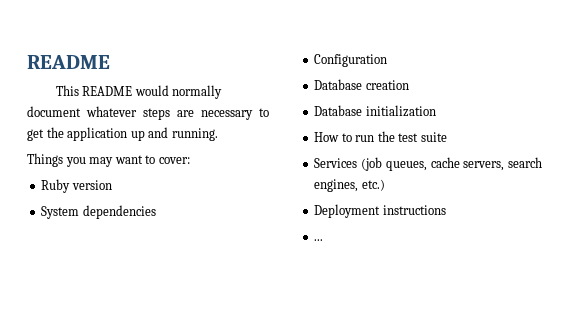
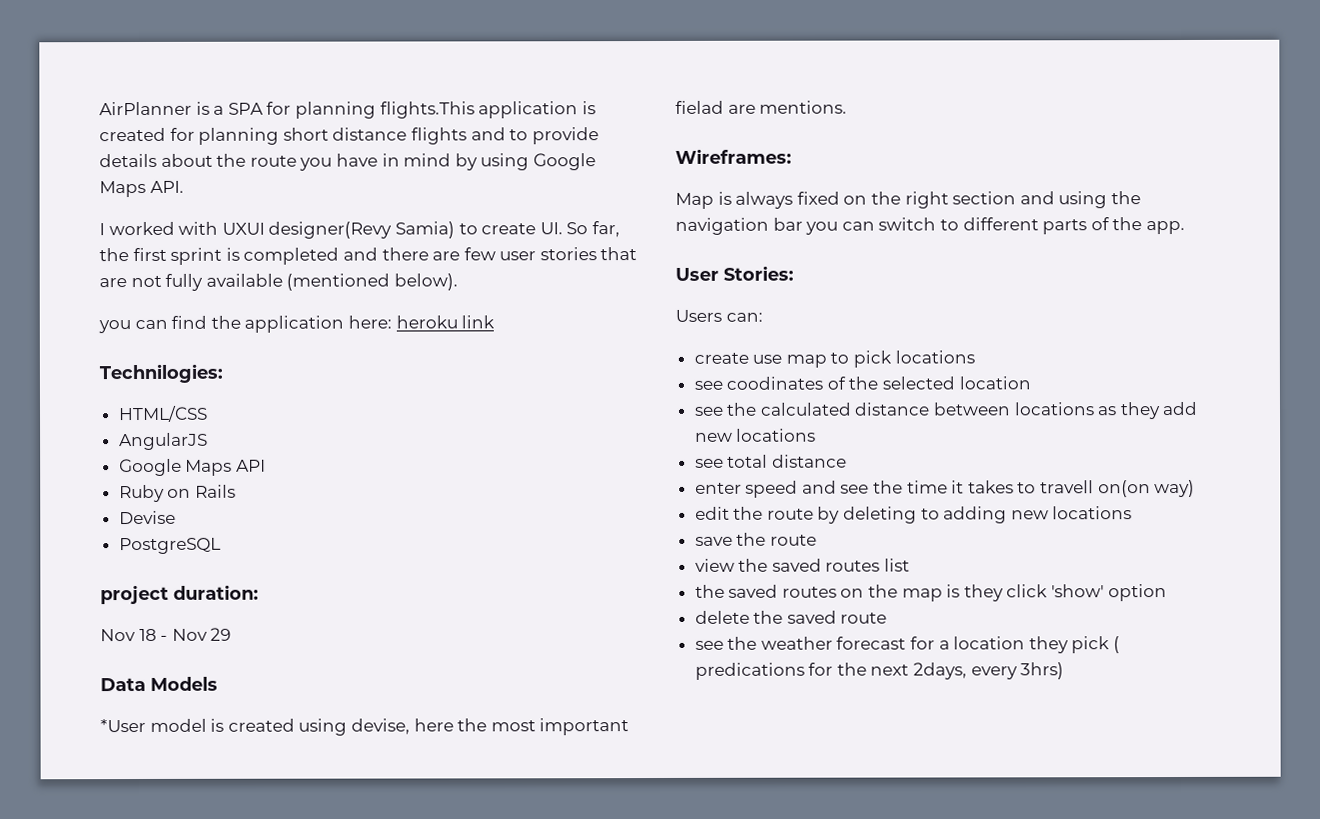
[27,55,110,69] [55,85,223,99] [27,106,269,120] [27,127,218,141] [27,153,190,167] [41,179,112,193] [41,205,156,219] [314,54,388,67] [314,79,409,90] [314,105,436,117] [314,131,447,142] [314,157,542,171] [314,179,385,192] [314,204,446,218] [314,239,324,241] README // This README would normally document whatever steps are necessary to get the application up and running. // Things you may want to cover: // Ruby version // System dependencies // Configuration // Database creation // Database initialization // How to run the test suite // Services (job queues, cache servers, search engines, etc.) // Deployment instructions // ... -> [99,101,596,119] [99,127,599,145] [99,153,596,171] [99,180,184,198] [99,221,620,239] [99,247,638,265] [99,273,458,291] [98,315,496,334] [99,363,223,384] [117,405,208,423] [118,432,208,451] [118,458,266,477] [118,484,236,503] [118,510,176,525] [118,537,221,555] [100,584,259,605] [100,627,232,642] [100,676,218,692] [100,718,630,736] [675,100,848,114] [675,148,792,164] [675,191,1141,209] [675,217,1185,235] [675,265,794,281] [675,309,763,322] [693,350,975,368] [693,376,1031,390] [693,401,1199,420] [694,428,817,442] [694,454,847,468] [694,479,1196,498] [694,506,1133,524] [694,532,817,546] [694,558,911,572] [694,584,1167,602] [694,610,888,624] [694,636,1121,654] [694,662,1065,680] AirPlanner is a SPA for planning flights.This application is created for planning short distance flights and to provide details about the route you have in mind by using Google Maps API. // I worked with UXUI designer(Revy Samia) to create UI. So far, the first sprint is completed and there are few user stories that are not fully available (mentioned below). // you can find the application here: heroku link // Technilogies: // HTML/CSS // AngularJS // Google Maps API // Ruby on Rails // Devise // PostgreSQL // project duration: // Nov 18 - Nov 29 // Data Models // *User model is created using devise, here the most important fielad are mentions. // Wireframes: // Map is always fixed on the right section and using the navigation bar you can switch to different parts of the app. // User Stories: // Users can: // create use map to pick locations // see coodinates of the selected location // see the calculated distance between locations as they add new locations // see total distance // enter speed and see the time it takes to travell on(on way) // edit the route by deleting to adding new locations // save the route // view the saved routes list // the saved routes on the map is they click 'show' option // delete the saved route // see the weather forecast for a location they pick ( predications for the next 2days, every 3hrs)

